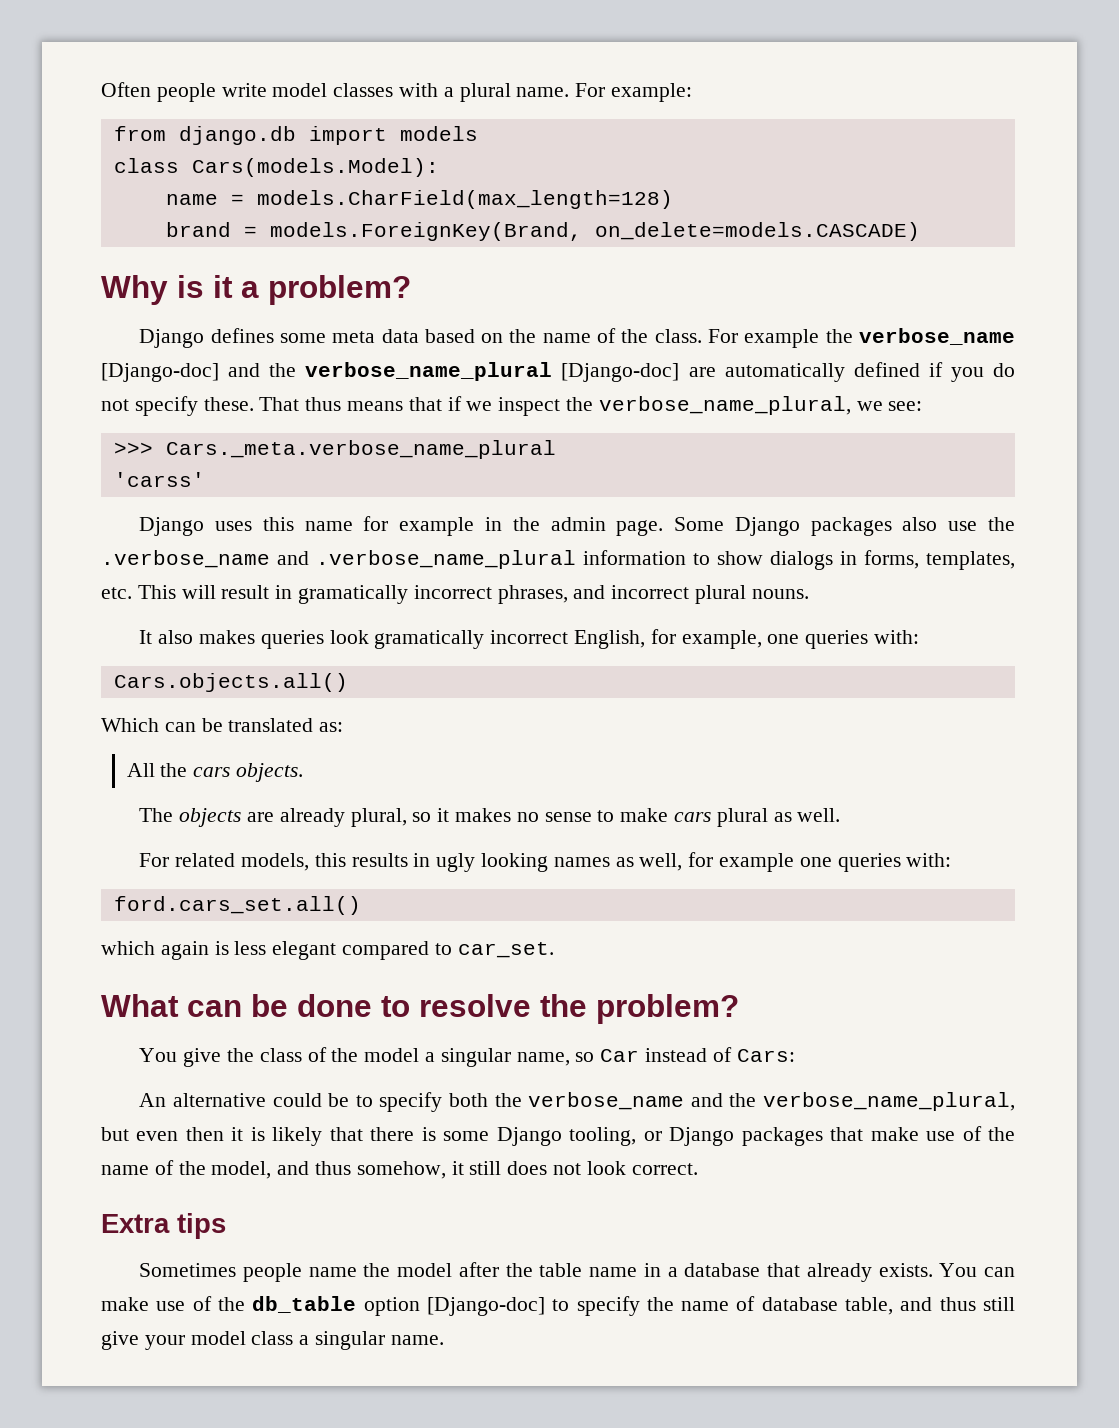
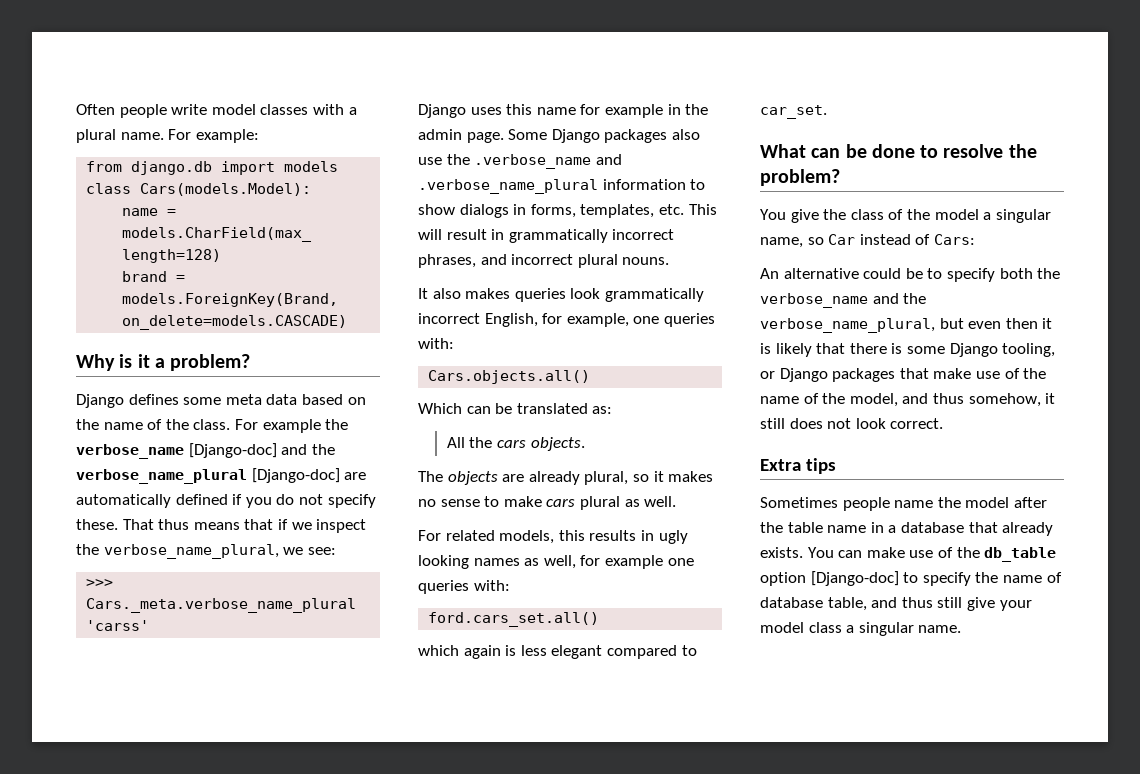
[298,585,409,604] gramatically -> [508,229,608,243] grammatically
[374,630,485,649] gramatically -> [604,288,704,302] grammatically

